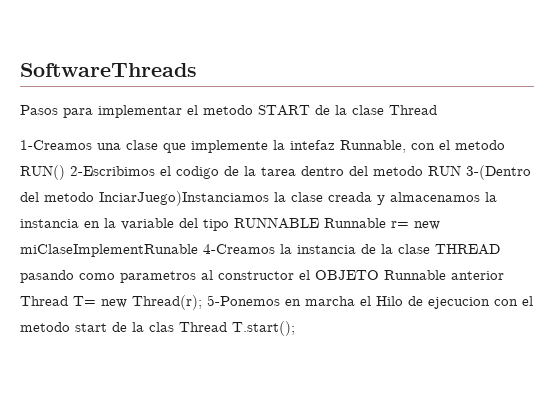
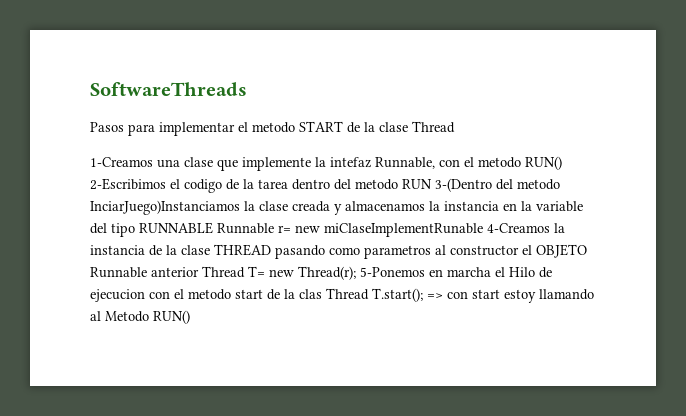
(295, 328) none -> [427,289,594,303] [90,310,190,324] => con start estoy llamando al Metodo RUN()

